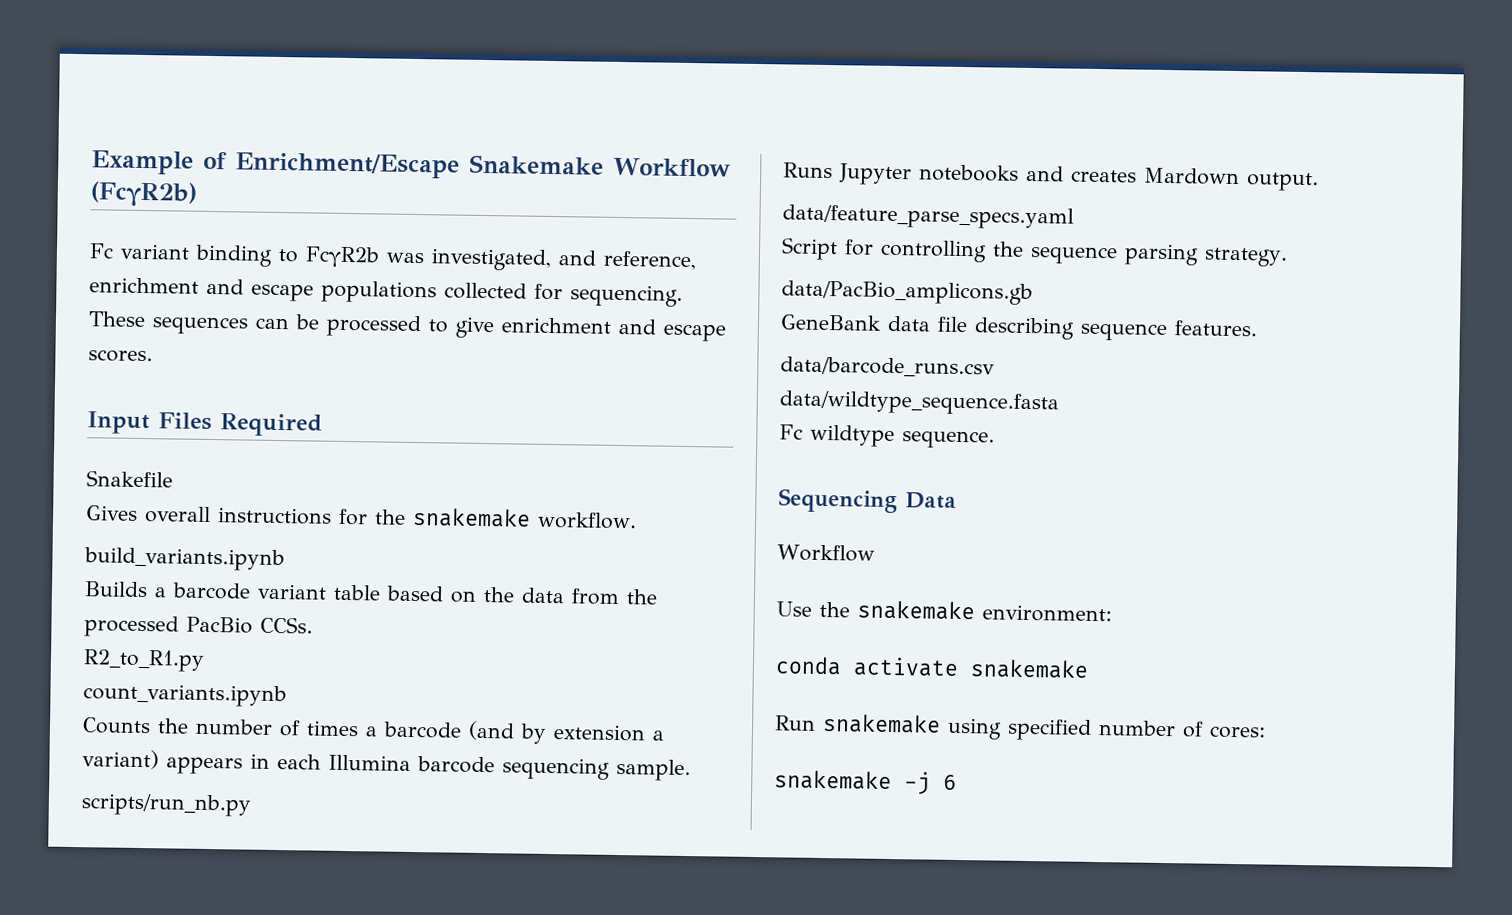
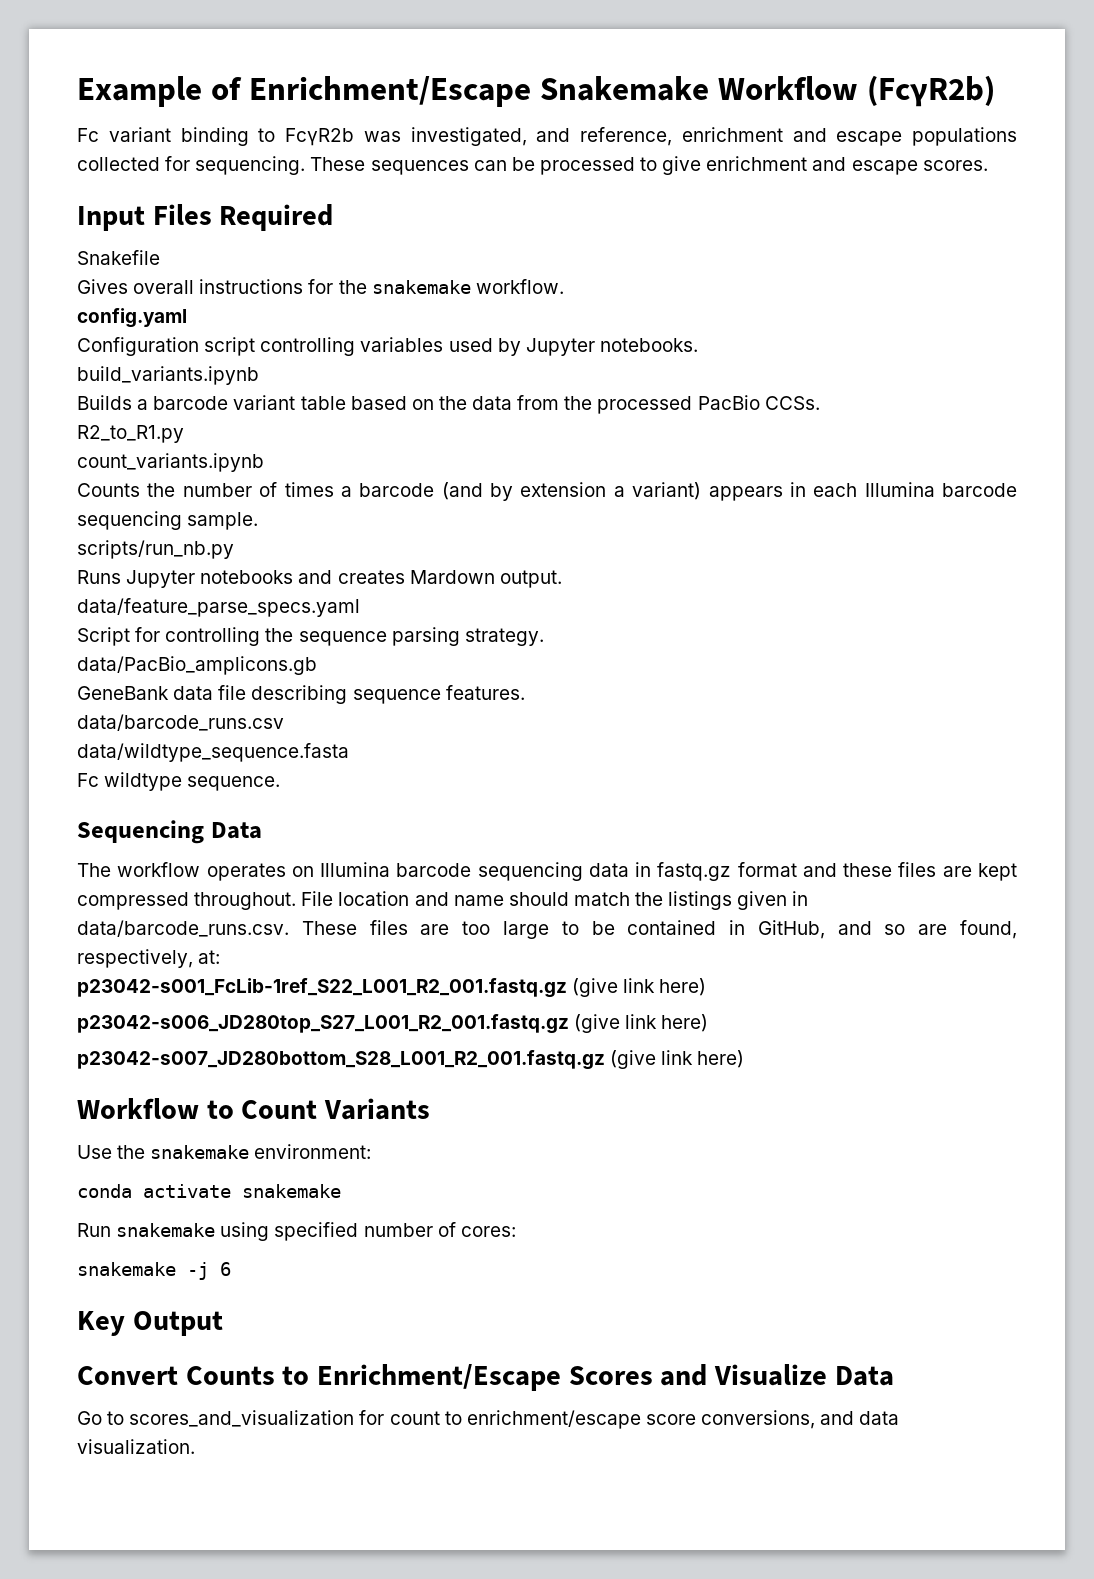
(637, 520) none -> [77,308,187,328] [77,337,698,356] // config.yaml // Configuration script controlling variables used by Jupyter notebooks.
[777,544,875,562] Workflow -> [77,862,1017,881] [77,891,809,910] [77,920,1018,939] [77,949,221,968] [77,978,707,998] [77,1014,709,1034] [77,1050,745,1070] [77,1098,431,1120] The workflow operates on Illumina barcode sequencing data in fastq.gz format and these files are kept compressed throughout. File location and name should match the listings given in data/barcode_runs.csv. These files are too large to be contained in GitHub, and so are found, respectively, at: // p23042-s001_FcLib-1ref_S22_L001_R2_001.fastq.gz (give link here) // p23042-s006_JD280top_S27_L001_R2_001.fastq.gz (give link here) // p23042-s007_JD280bottom_S28_L001_R2_001.fastq.gz (give link here) // Workflow to Count Variants
(957, 782) none -> [77,1311,223,1336] [77,1364,894,1391] [77,1410,900,1429] [77,1439,195,1454] // Key Output // Convert Counts to Enrichment/Escape Scores and Visualize Data // Go to scores_and_visualization for count to enrichment/escape score conversions, and data visualization.

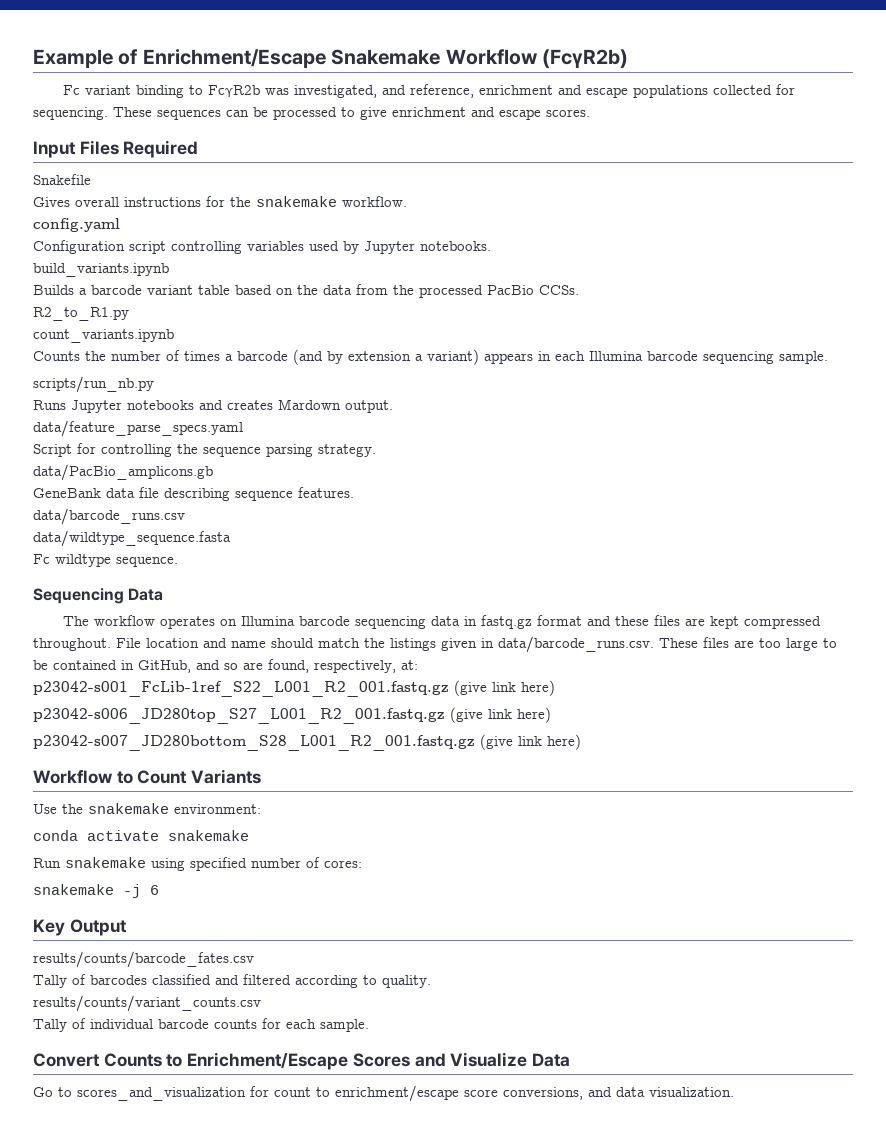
(223, 1323) none -> [33,951,254,968] [33,974,431,988] [33,995,261,1012] [33,1018,369,1032] // results/counts/barcode_fates.csv // Tally of barcodes classified and filtered according to quality. // results/counts/variant_counts.csv // Tally of individual barcode counts for each sample.

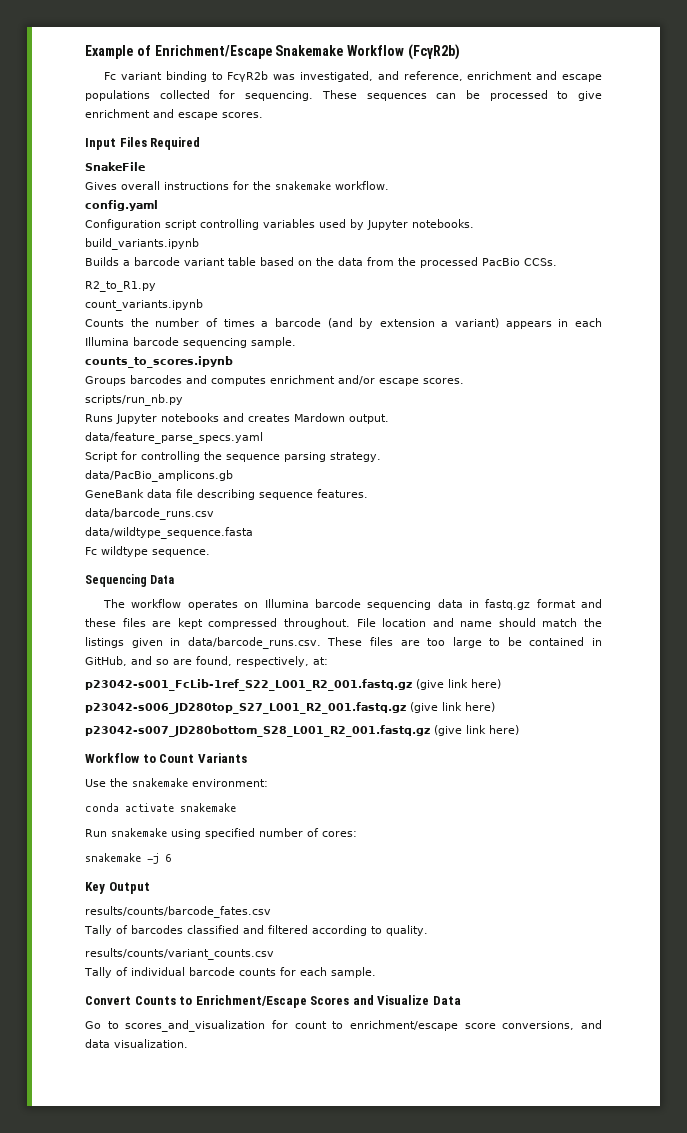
[33,174,91,185] Snakefile -> [85,162,145,171] SnakeFile
(828, 357) none -> [85,356,233,368] [85,375,464,386] // counts_to_scores.ipynb // Groups barcodes and computes enrichment and/or escape scores.

